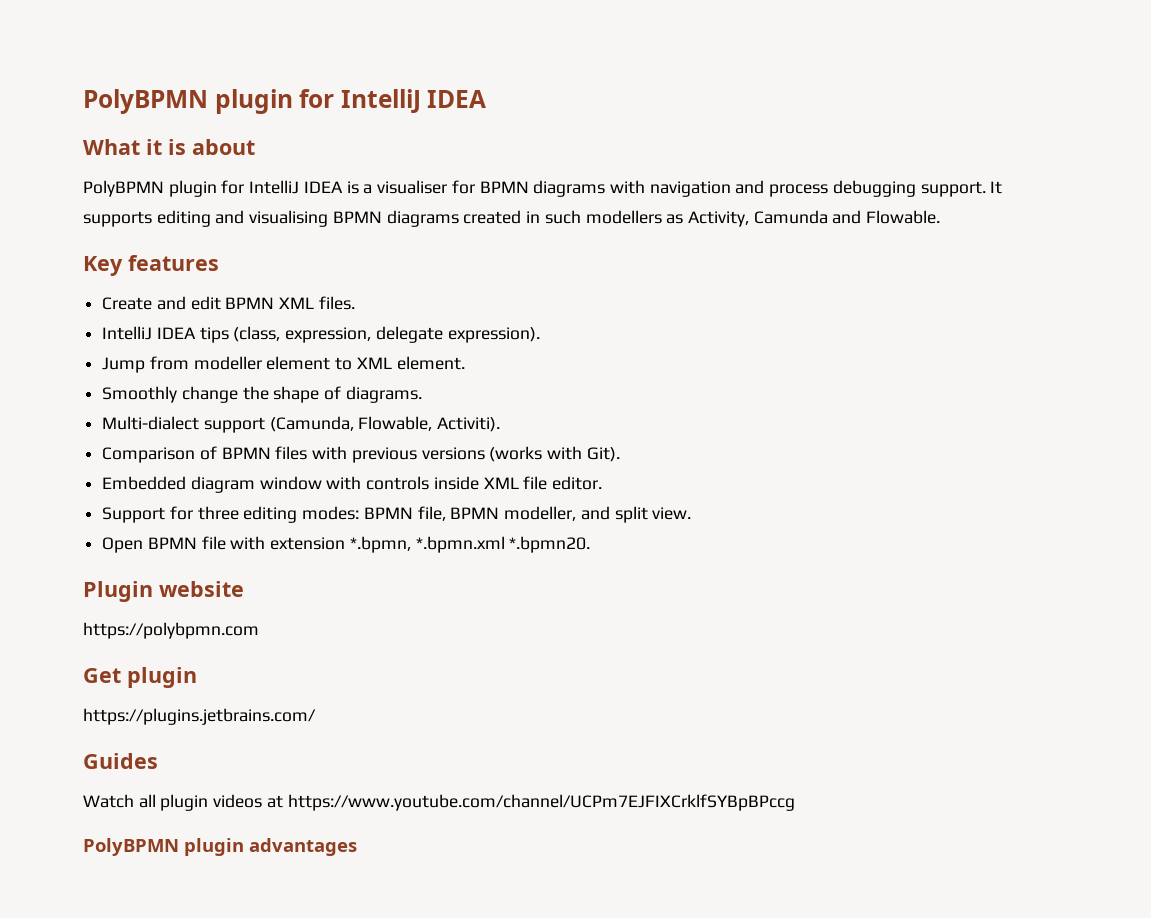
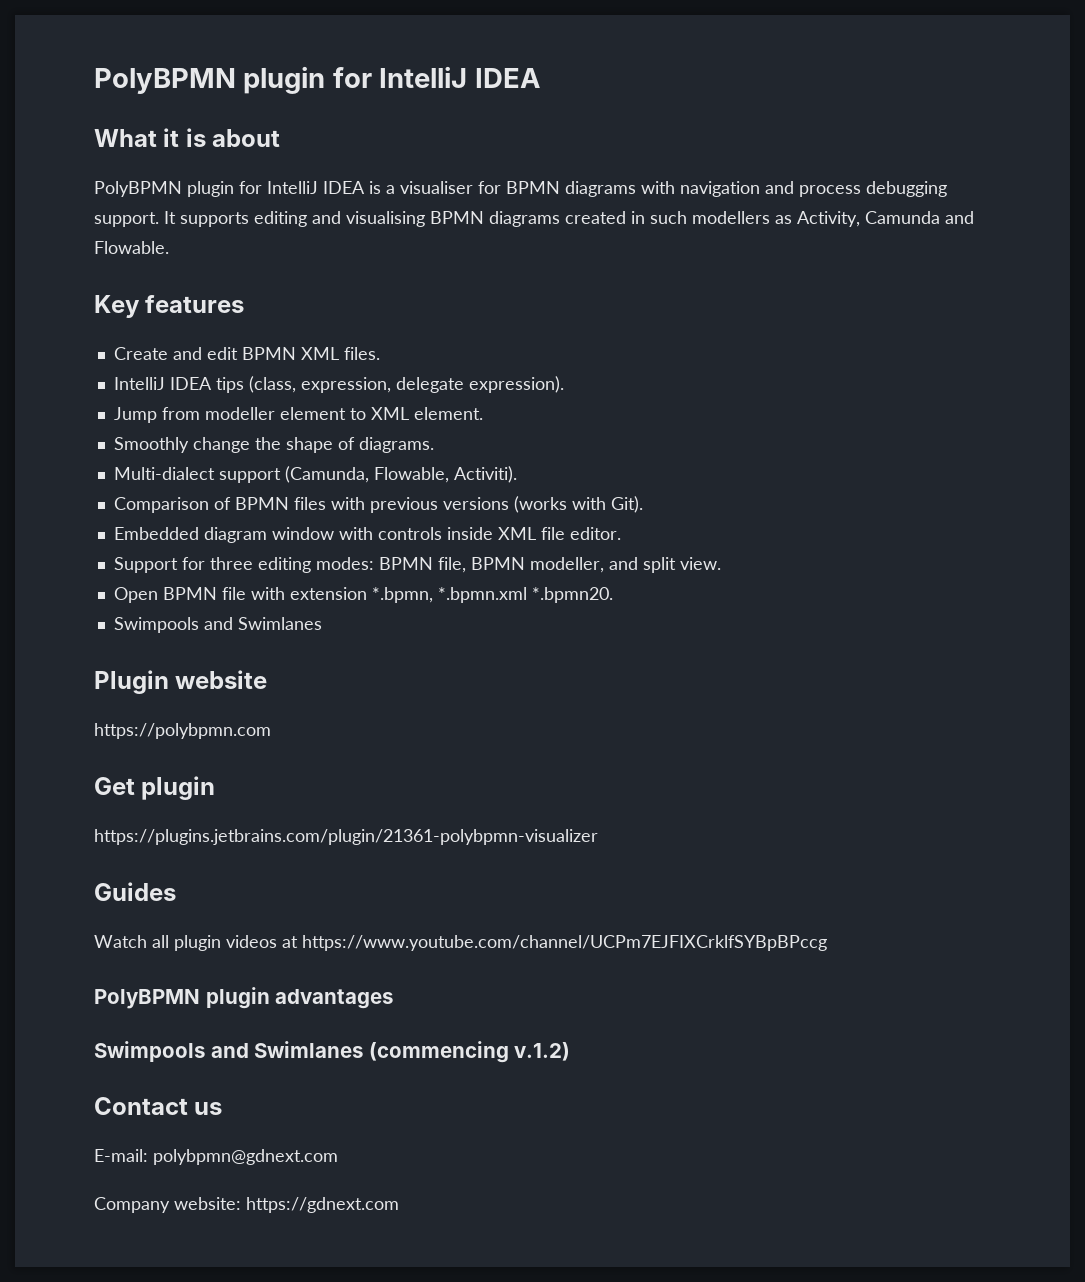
(591, 544) none -> [113,617,322,633] // Swimpools and Swimlanes
[83,708,316,725] https://plugins.jetbrains.com/ -> [94,829,598,845] https://plugins.jetbrains.com/plugin/21361-polybpmn-visualizer
(357, 847) none -> [94,1041,571,1063] [94,1097,223,1115] [94,1149,338,1165] [94,1197,399,1213] // Swimpools and Swimlanes (commencing v.1.2) // Contact us // E-mail: polybpmn@gdnext.com // Company website: https://gdnext.com

